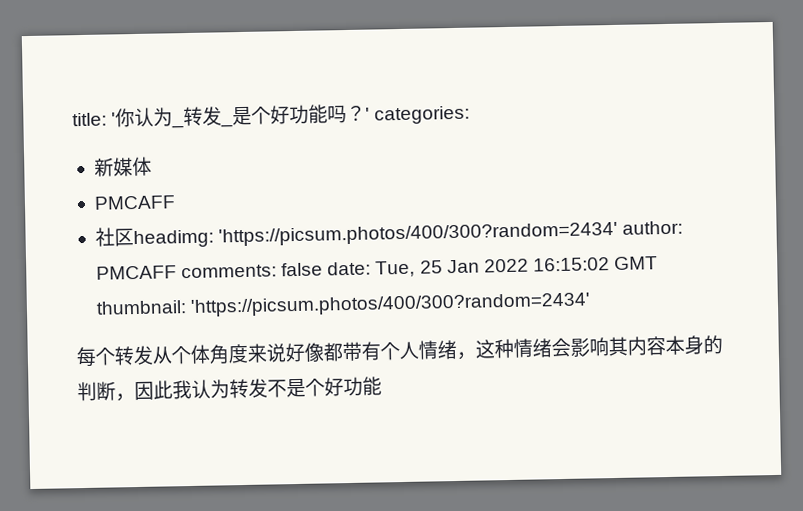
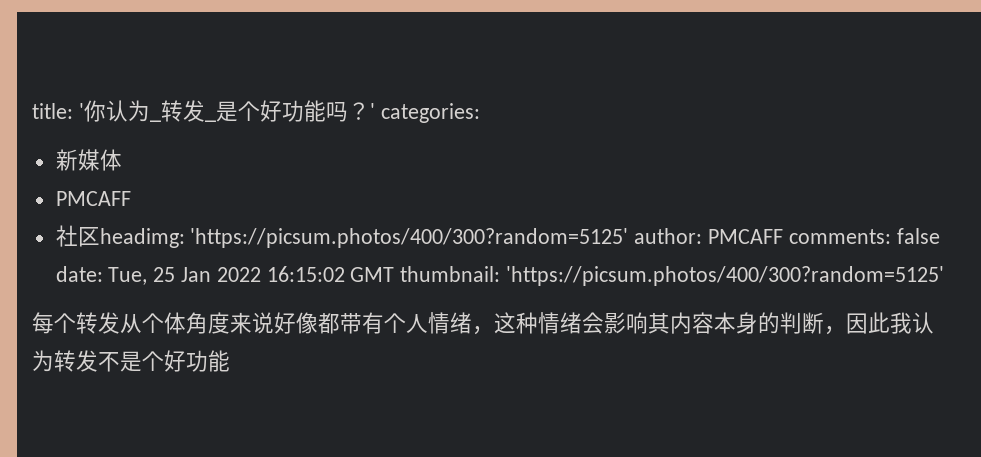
[218,221,619,247] 'https://picsum.photos/400/300?random=2434' -> [190,228,629,248] 'https://picsum.photos/400/300?random=5125'
[190,292,592,317] 'https://picsum.photos/400/300?random=2434' -> [506,266,945,286] 'https://picsum.photos/400/300?random=5125'

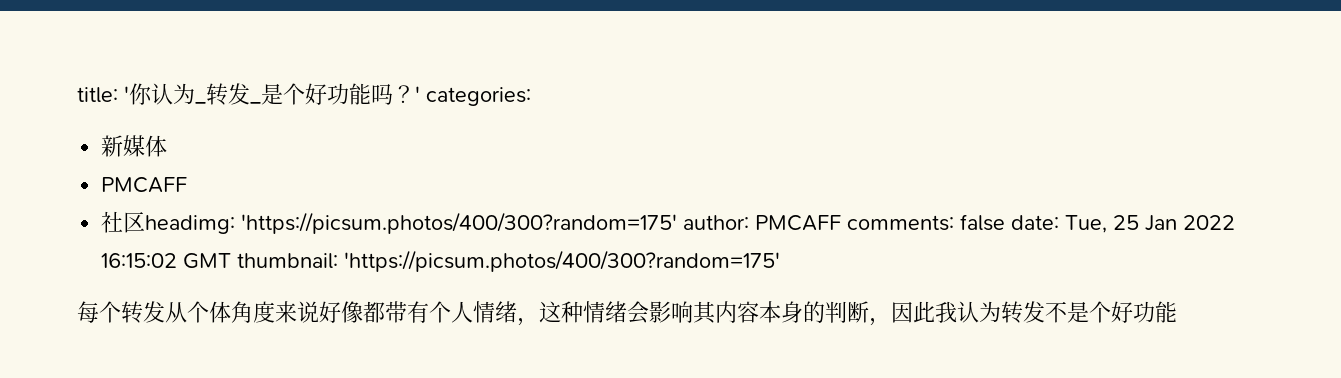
[190,228,629,248] 'https://picsum.photos/400/300?random=5125' -> [241,212,678,234] 'https://picsum.photos/400/300?random=175'
[506,266,945,286] 'https://picsum.photos/400/300?random=5125' -> [344,250,781,272] 'https://picsum.photos/400/300?random=175'

